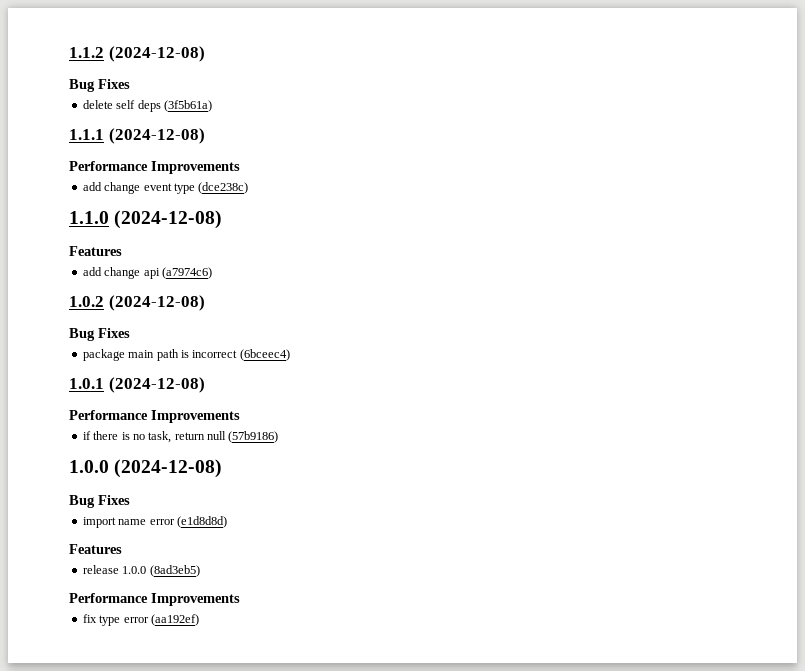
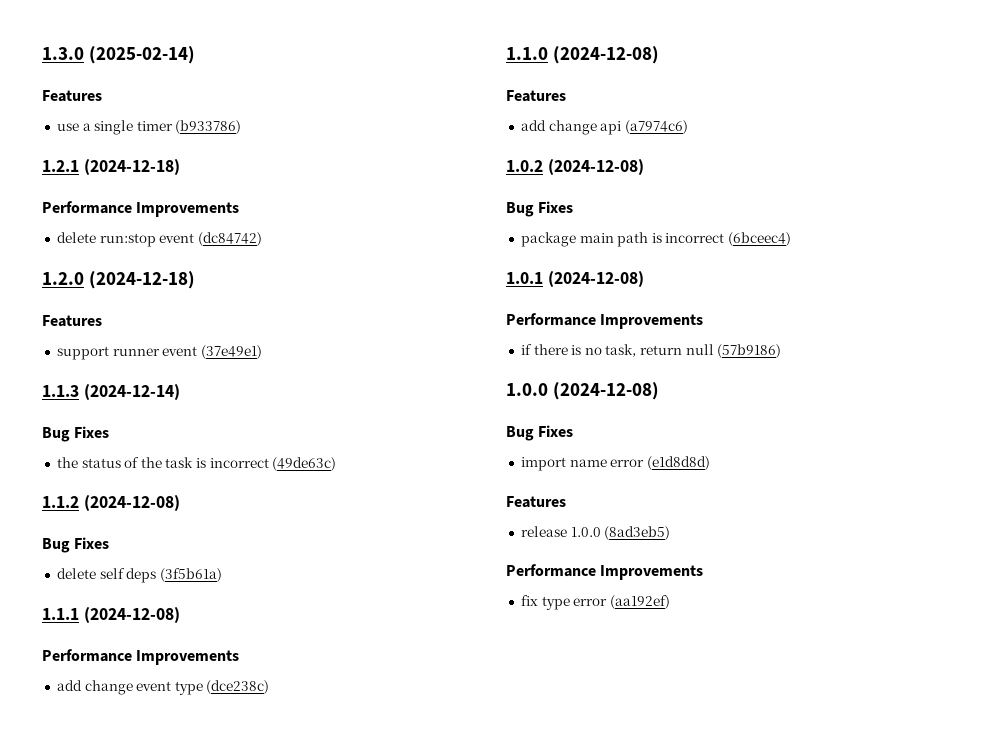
(69, 52) none -> [42,46,196,64] [42,90,102,102] [56,120,242,135] [42,159,180,175] [42,201,240,217] [56,232,262,247] [42,271,196,289] [42,315,102,327] [56,345,262,360] [42,384,180,400] [42,426,110,442] [56,457,337,471] 1.3.0 (2025-02-14) // Features // use a single timer (b933786) // 1.2.1 (2024-12-18) // Performance Improvements // delete run:stop event (dc84742) // 1.2.0 (2024-12-18) // Features // support runner event (37e49e1) // 1.1.3 (2024-12-14) // Bug Fixes // the status of the task is incorrect (49de63c) //

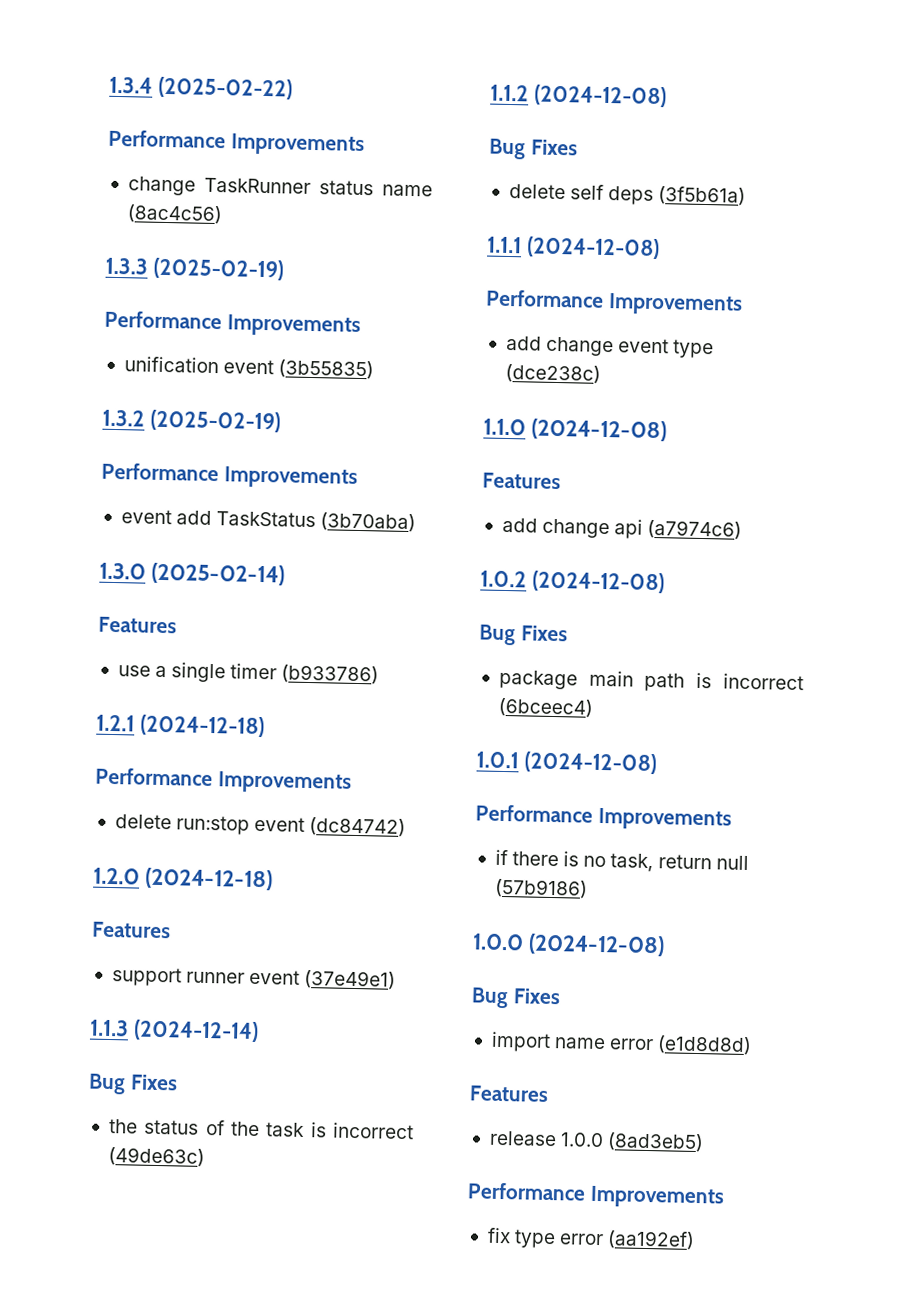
(42, 53) none -> [109,76,293,100] [108,129,365,157] [127,176,434,197] [126,204,222,225] [105,257,284,281] [104,310,361,337] [123,356,375,380] [102,409,281,433] [101,462,358,489] [120,509,417,533] 1.3.4 (2025-02-22) // Performance Improvements // change TaskRunner status name (8ac4c56) // 1.3.3 (2025-02-19) // Performance Improvements // unification event (3b55835) // 1.3.2 (2025-02-19) // Performance Improvements // event add TaskStatus (3b70aba) //

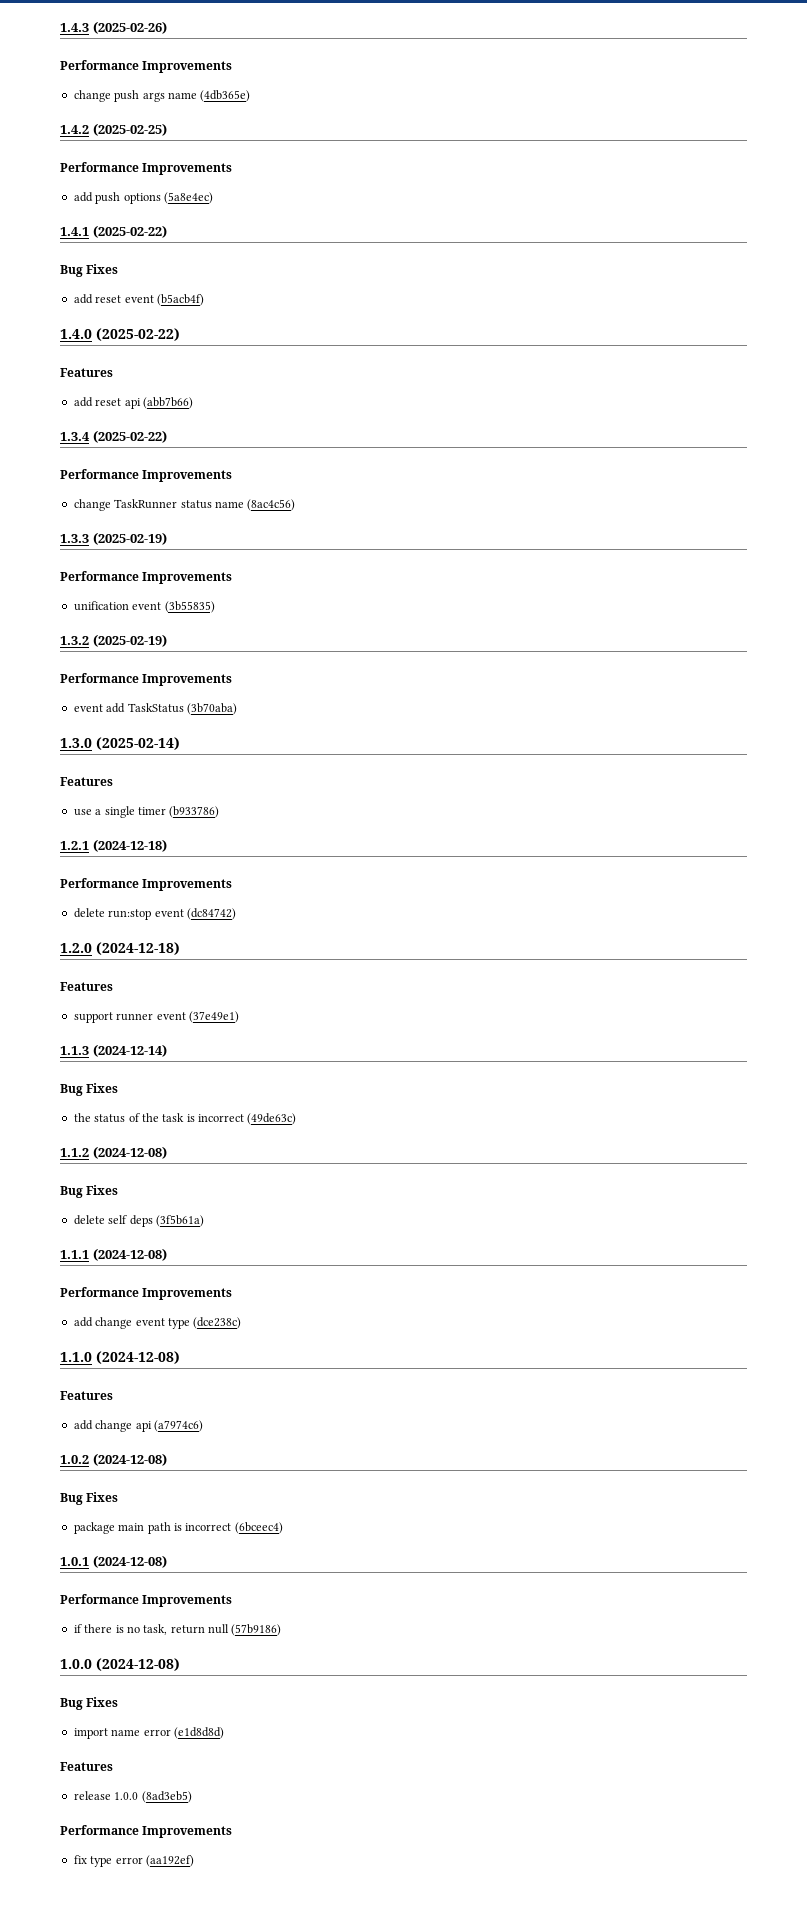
(109, 85) none -> [60,21,167,34] [60,60,233,73] [73,90,251,102] [60,123,167,136] [60,162,233,175] [73,192,213,204] [60,225,167,238] [60,264,119,277] [73,294,204,306] [60,328,180,341] [60,368,113,377] [73,397,193,409] 1.4.3 (2025-02-26) // Performance Improvements // change push args name (4db365e) // 1.4.2 (2025-02-25) // Performance Improvements // add push options (5a8e4ec) // 1.4.1 (2025-02-22) // Bug Fixes // add reset event (b5acb4f) // 1.4.0 (2025-02-22) // Features // add reset api (abb7b66) //

